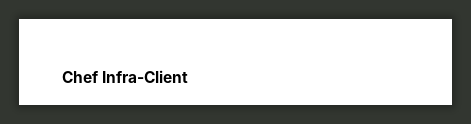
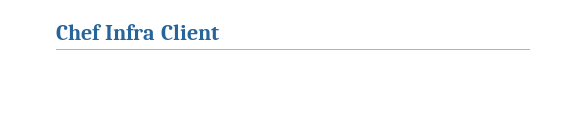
[102,70,189,83] Infra-Client -> [104,24,219,40] Infra Client

